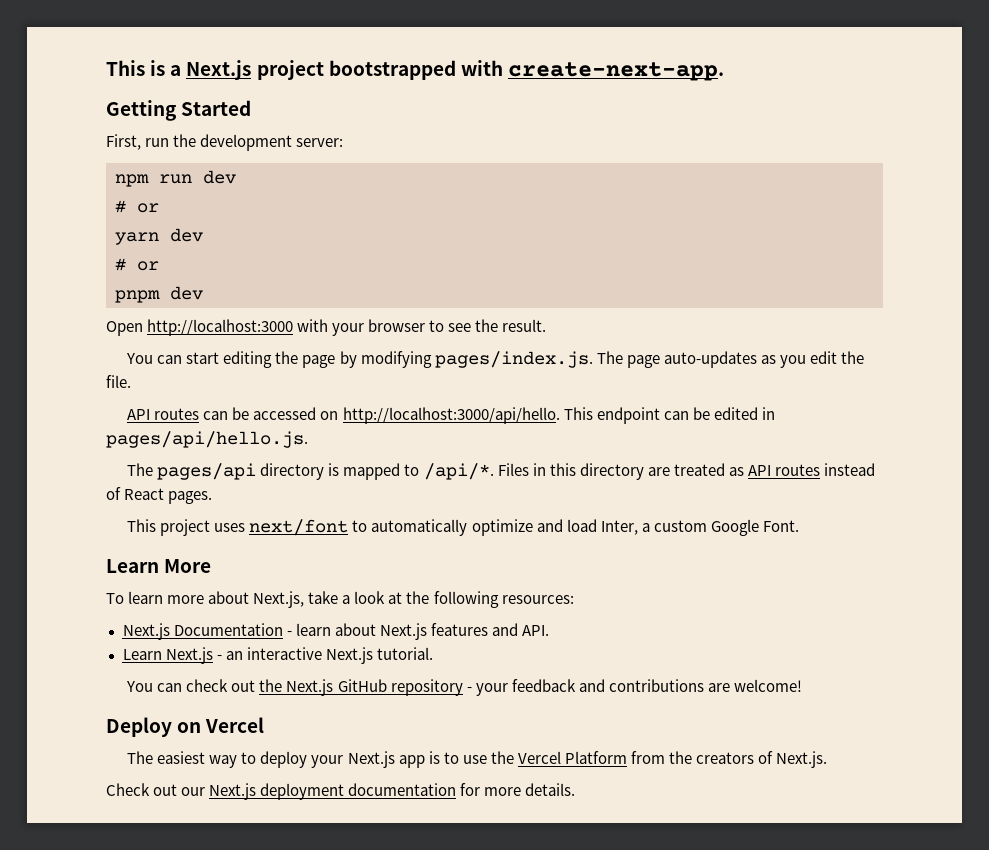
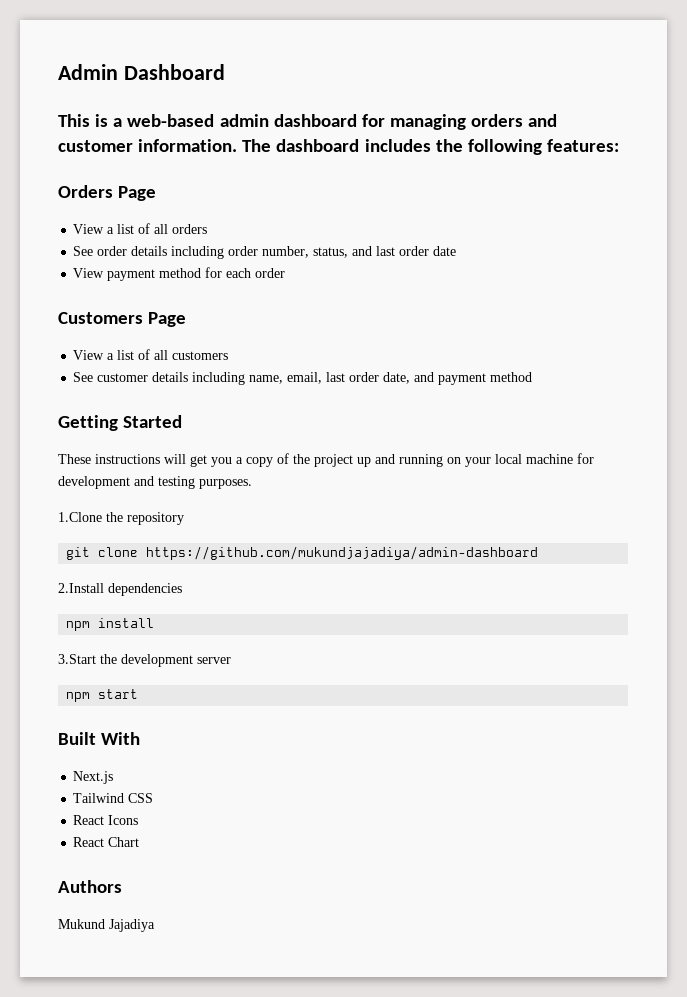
(106, 68) none -> [58,64,225,80] Admin Dashboard //
[186,60,724,81] [106,100,252,121] [106,134,170,150] Next.js project bootstrapped with create-next-app. // Getting Started // First, run -> [127,114,558,130] [58,139,619,155] [58,185,157,201] [73,223,208,234] [73,246,457,259] [73,267,286,281] [58,312,187,327] [73,349,229,360] [73,372,533,385] [58,415,183,431] [58,453,594,467] [58,476,252,489] [58,512,184,525] [66,546,539,560] [58,583,182,596] [66,618,155,631] [58,654,96,664] web-based admin dashboard for managing orders and customer information. The dashboard includes the following features: // Orders Page // View a list of all orders // See order details including order number, status, and last order date // View payment method for each order // Customers Page // View a list of all customers // See customer details including name, email, last order date, and payment method // Getting Started // These instructions will get you a copy of the project up and running on your local machine for development and testing purposes. // 1.Clone the repository // git clone https://github.com/mukundjajadiya/admin-dashboard // 2.Install dependencies // npm install // 3.Start
[296,138,344,147] [115,170,236,187] [115,200,159,213] [115,228,203,245] [115,258,159,271] [115,286,203,303] [106,319,547,336] [126,351,864,368] [106,375,131,388] [127,407,775,424] [106,431,308,448] [127,463,876,480] [106,487,213,504] [127,519,799,536] [106,559,212,573] [106,591,574,608] [122,623,549,640] [122,647,433,664] [126,679,802,696] [106,717,265,737] [127,751,828,768] [106,783,576,800] server: // npm run dev // # or // yarn dev // # or // pnpm dev // Open http://localhost:3000 with your browser to see the result. // You can start editing the page by modifying pages/index.js. The page auto-updates as you edit the file. // API routes can be accessed on http://localhost:3000/api/hello. This endpoint can be edited in pages/api/hello.js. // The pages/api directory is mapped to /api/*. Files in this directory are treated as API routes instead of React pages. // This project uses next/font to automatically optimize and load Inter, a custom Google Font. // Learn More // To learn more about Next.js, take a look at the following resources: // Next.js Documentation - learn about Next.js features and API. // Learn Next.js - an interactive Next.js tutorial. // You can check out the Next.js GitHub repository - your feedback and contributions are welcome! // Deploy on Vercel // The easiest way to deploy your Next.js app is to use the Vercel Platform from the creators of Next.js. // Check out our Next.js deployment documentation for more details. -> [197,657,231,664] [66,689,139,702] [58,732,141,745] [73,771,114,784] [73,793,154,803] [73,815,139,825] [73,837,140,847] [58,880,122,893] [58,919,155,932] server // npm start // Built With // Next.js // Tailwind CSS // React Icons // React Chart // Authors // Mukund Jajadiya

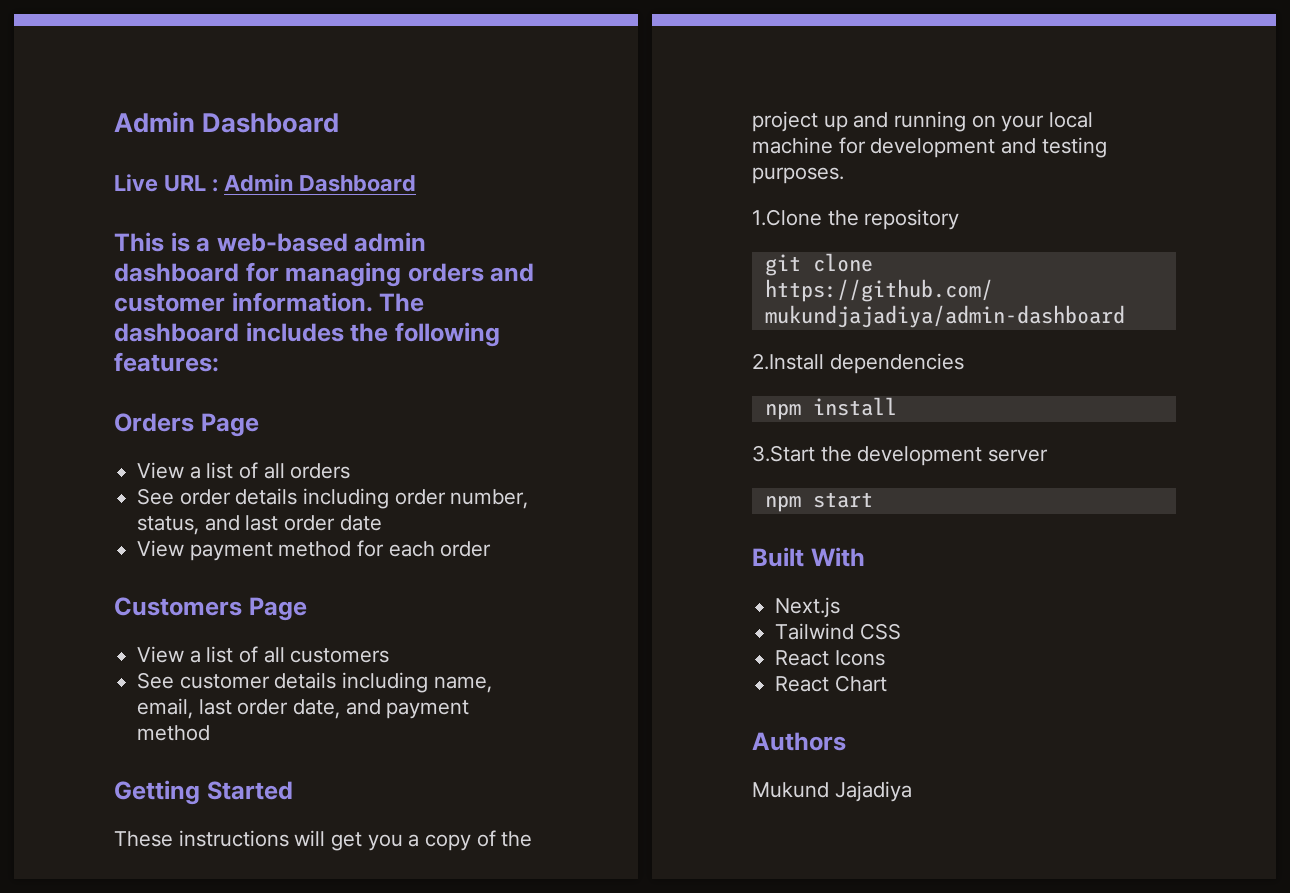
[58,64,225,80] Admin Dashboard -> [114,112,340,133] [114,174,417,192] Admin Dashboard // Live URL : Admin Dashboard

